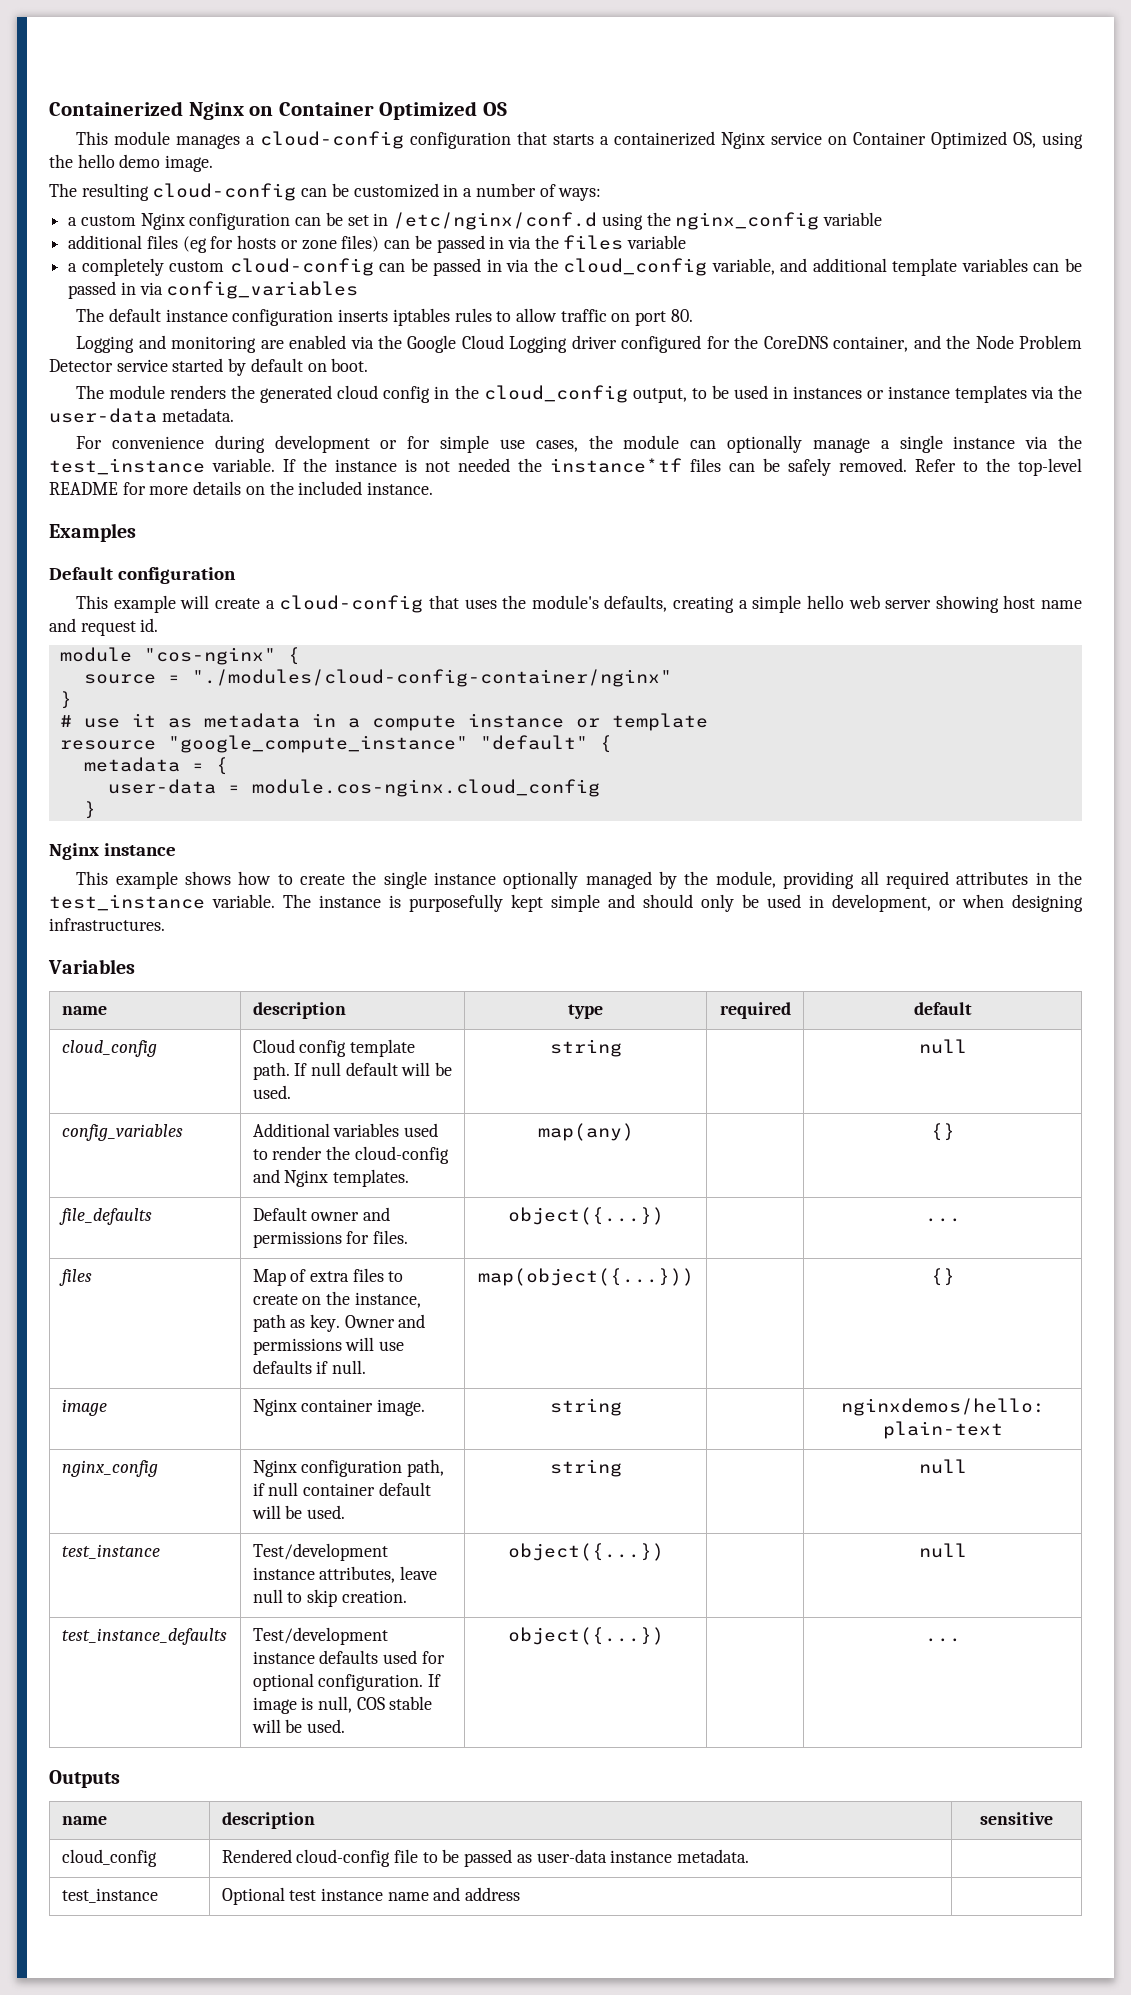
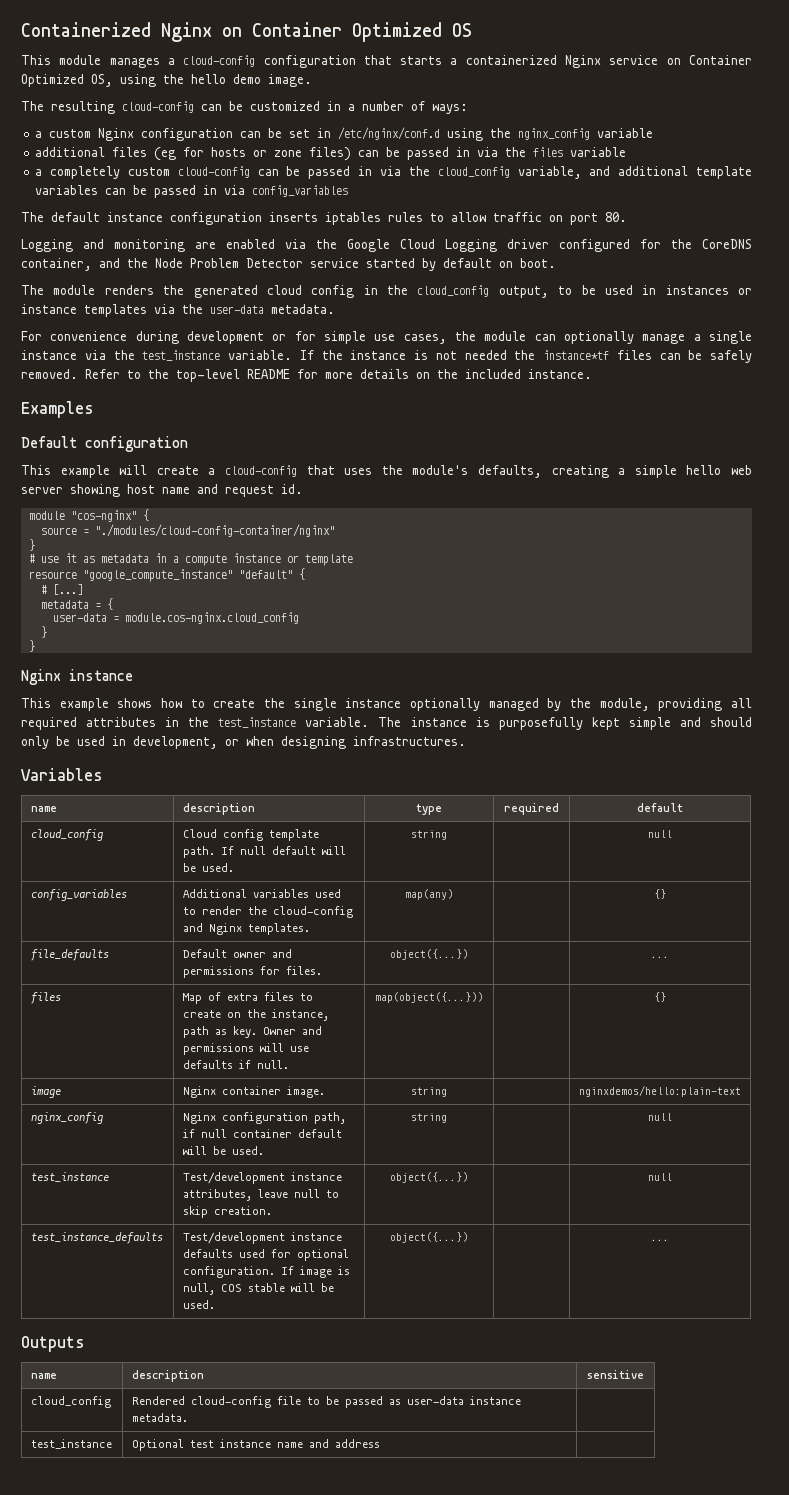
(612, 744) none -> [40,584,83,595] // # [...]
(96, 810) none -> [28,640,35,652] // }

